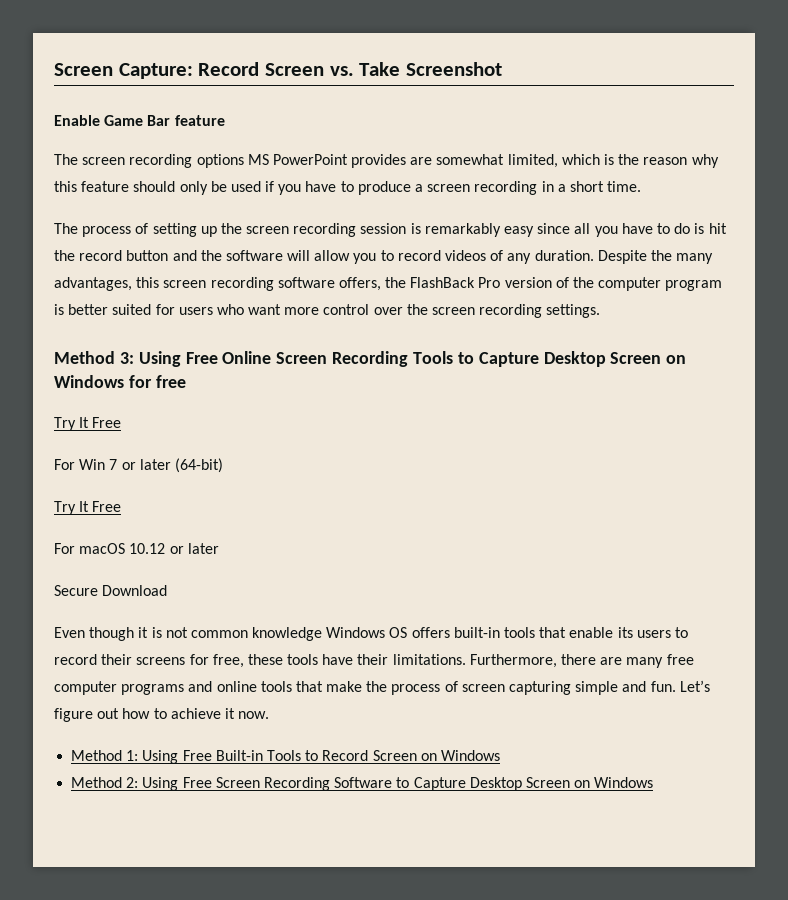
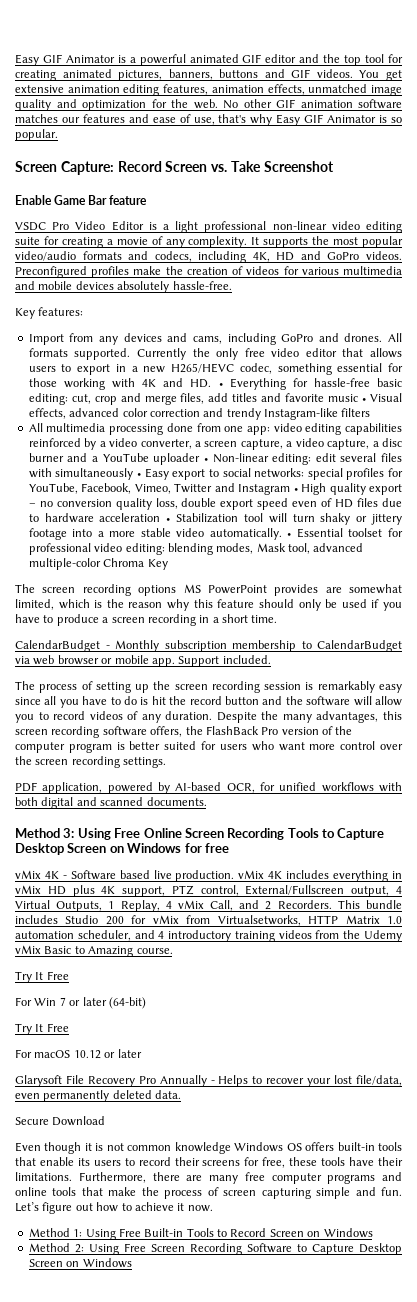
(54, 69) none -> [15,54,403,66] [15,69,402,81] [15,84,403,96] [15,99,402,111] [15,114,402,126] [15,129,58,141] Easy GIF Animator is a powerful animated GIF editor and the top tool for creating animated pictures, banners, buttons and GIF videos. You get extensive animation editing features, animation effects, unmatched image quality and optimization for the web. No other GIF animation software matches our features and ease of use, that's why Easy GIF Animator is so popular. //
(225, 120) none -> [15,221,402,233] [15,236,404,248] [15,251,402,263] [15,266,403,278] [15,281,232,293] [15,307,84,319] [28,333,402,345] [28,348,402,360] [28,363,404,375] [28,378,402,390] [28,393,402,405] [28,408,371,420] [28,423,403,435] [28,438,402,450] [28,453,402,465] [28,468,403,480] [28,483,403,495] [28,498,402,510] [28,513,402,525] [28,528,403,540] [28,543,364,555] [28,558,168,570] // VSDC Pro Video Editor is a light professional non-linear video editing suite for creating a movie of any complexity. It supports the most popular video/audio formats and codecs, including 4K, HD and GoPro videos. Preconfigured profiles make the creation of videos for various multimedia and mobile devices absolutely hassle-free. // Key features: // Import from any devices and cams, including GoPro and drones. All formats supported. Сurrently the only free video editor that allows users to export in a new H265/HEVC codec, something essential for those working with 4K and HD. • Everything for hassle-free basic editing: cut, crop and merge files, add titles and favorite music • Visual effects, advanced color correction and trendy Instagram-like filters // All multimedia processing done from one app: video editing capabilities reinforced by a video converter, a screen capture, a video capture, a disc burner and a YouTube uploader • Non-linear editing: edit several files with simultaneously • Easy export to social networks: special profiles for YouTube, Facebook, Vimeo, Twitter and Instagram • High quality export – no conversion quality loss, double export speed even of HD files due to hardware acceleration • Stabilization tool will turn shaky or jittery footage into a more stable video automatically. • Essential toolset for professional video editing: blending modes, Mask tool, advanced multiple-color Chroma Key
(642, 186) none -> [15,640,402,652] [15,655,271,667] // CalendarBudget - Monthly subscription membership to CalendarBudget via web browser or mobile app. Support included.
(601, 311) none -> [15,782,402,794] [15,797,207,809] // PDF application, powered by AI-based OCR, for unified workflows with both digital and scanned documents.
(186, 381) none -> [15,870,403,882] [15,885,402,897] [15,900,403,912] [15,915,403,926] [15,930,402,942] [15,945,173,957] // vMix 4K - Software based live production. vMix 4K includes everything in vMix HD plus 4K support, PTZ control, External/Fullscreen output, 4 Virtual Outputs, 1 Replay, 4 vMix Call, and 2 Recorders. This bundle includes Studio 200 for vMix from Virtualsetworks, HTTP Matrix 1.0 automation scheduler, and 4 introductory training videos from the Udemy vMix Basic to Amazing course.
(219, 548) none -> [15,1075,403,1087] [15,1090,182,1102] // Glarysoft File Recovery Pro Annually - Helps to recover your lost file/data, even permanently deleted data.

